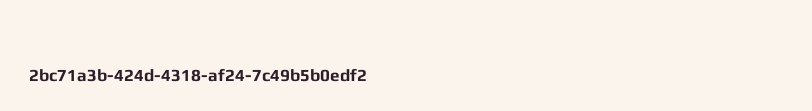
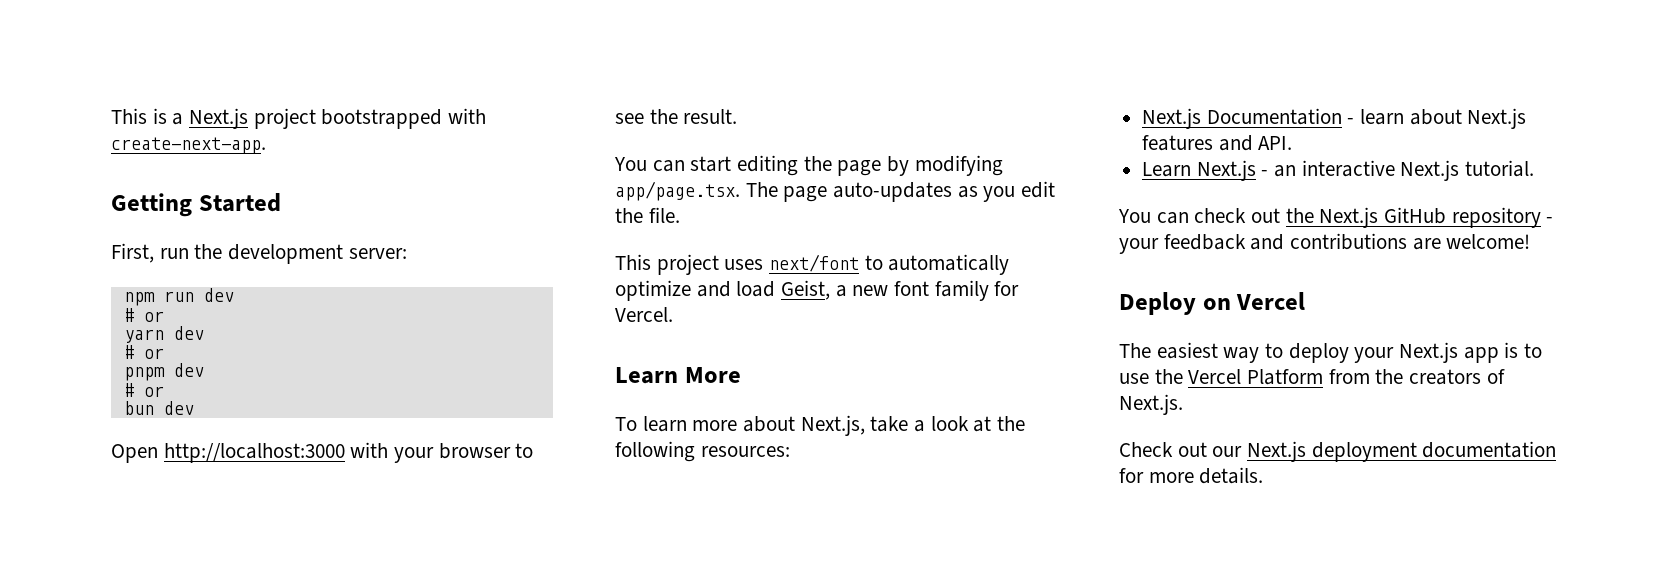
[29,68,367,82] 2bc71a3b-424d-4318-af24-7c49b5b0edf2 -> [111,108,487,129] [111,137,266,154] [111,193,281,217] [111,243,407,264] [123,288,234,306] [123,308,164,322] [123,326,204,343] [123,345,164,359] [123,363,204,381] [123,383,164,397] [123,401,194,415] [111,442,534,463] [615,109,738,124] [614,155,1003,176] [615,181,1056,202] [615,207,680,223] [615,254,1010,275] [615,280,1020,301] [615,307,673,322] [615,367,741,384] [615,415,1026,436] [615,441,790,462] [1142,108,1527,129] [1142,135,1293,151] [1142,160,1535,181] [1118,207,1554,228] [1119,233,1531,254] [1119,292,1306,315] [1119,342,1543,363] [1119,369,1505,385] [1119,394,1183,415] [1119,441,1557,462] [1119,467,1264,484] This is a Next.js project bootstrapped with create-next-app. // Getting Started // First, run the development server: // npm run dev // # or // yarn dev // # or // pnpm dev // # or // bun dev // Open http://localhost:3000 with your browser to see the result. // You can start editing the page by modifying app/page.tsx. The page auto-updates as you edit the file. // This project uses next/font to automatically optimize and load Geist, a new font family for Vercel. // Learn More // To learn more about Next.js, take a look at the following resources: // Next.js Documentation - learn about Next.js features and API. // Learn Next.js - an interactive Next.js tutorial. // You can check out the Next.js GitHub repository - your feedback and contributions are welcome! // Deploy on Vercel // The easiest way to deploy your Next.js app is to use the Vercel Platform from the creators of Next.js. // Check out our Next.js deployment documentation for more details.

